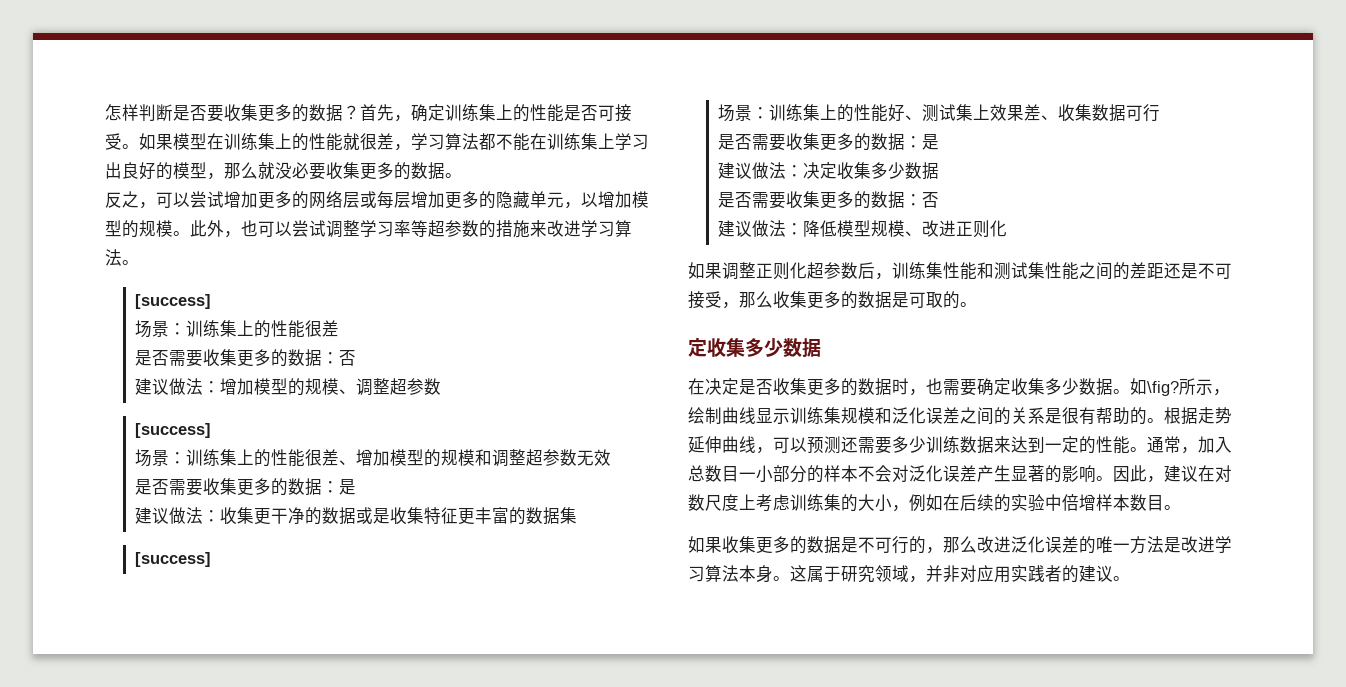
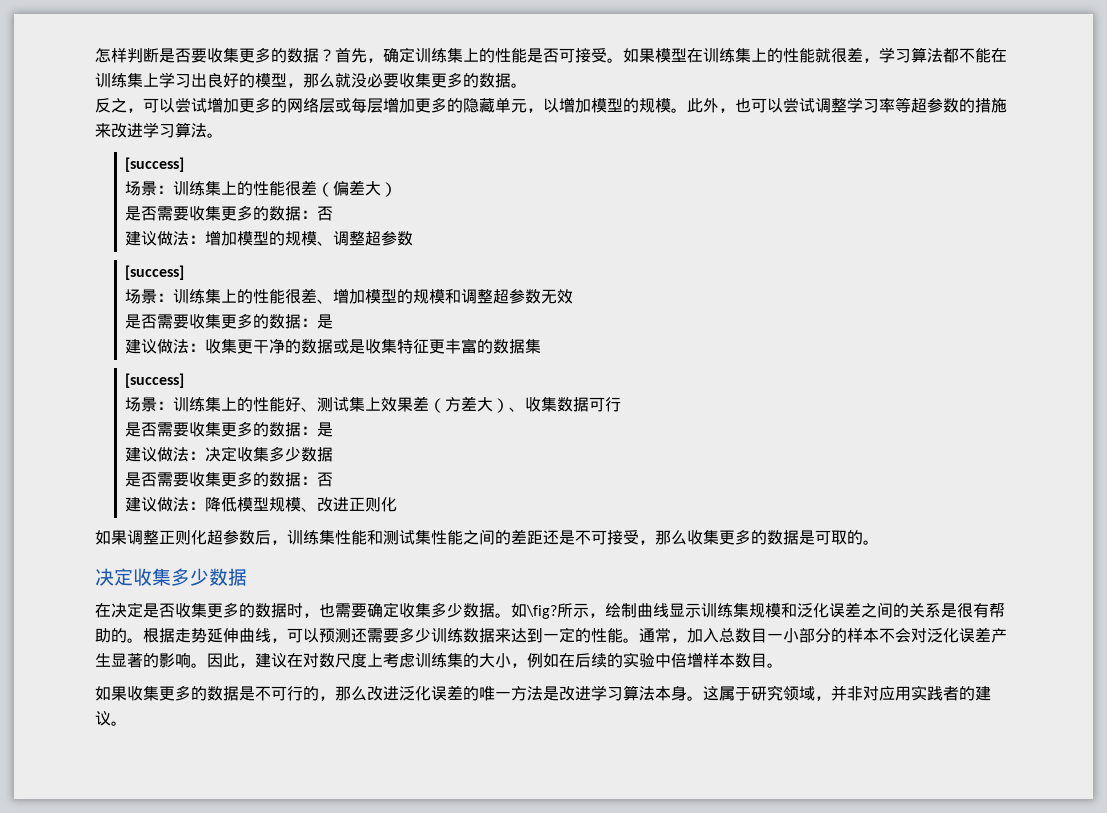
(339, 328) none -> [317,180,398,197] （偏差大）
(1041, 112) none -> [429,396,510,413] （方差大）
(977, 304) none -> [95,568,114,586] 决

